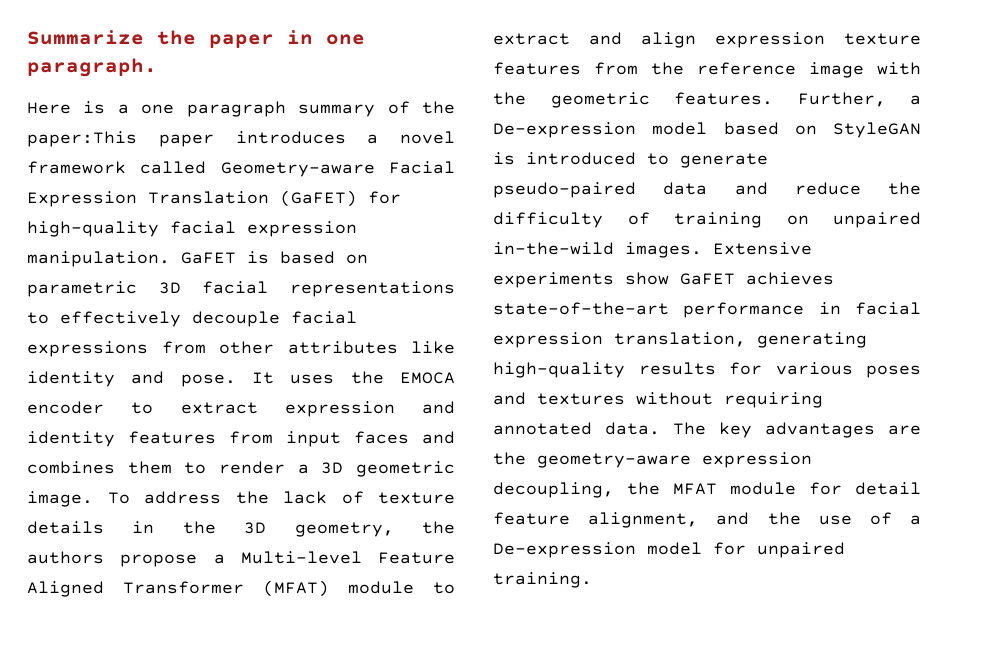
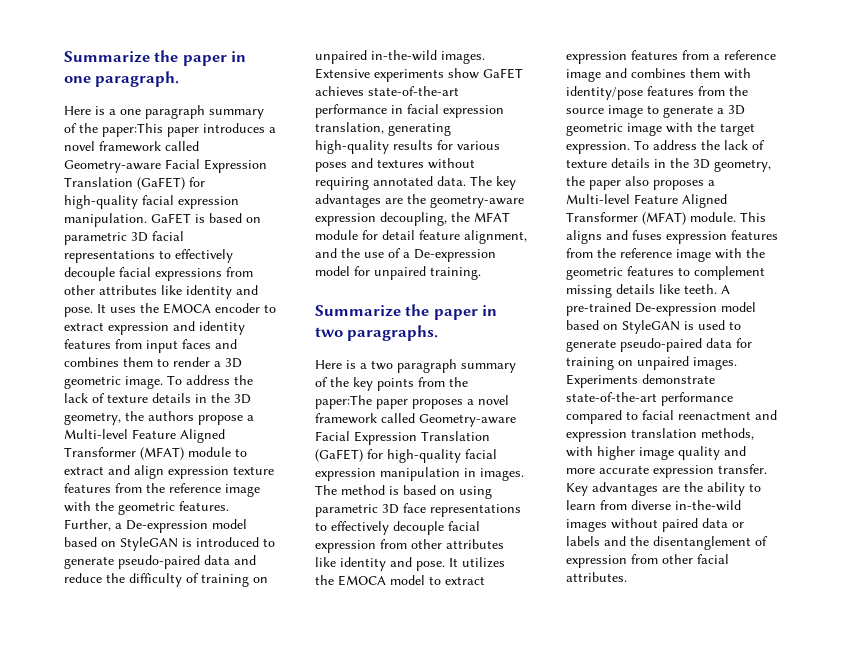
(592, 580) none -> [315,304,498,320] [315,325,439,341] [315,359,516,373] [315,377,468,391] [315,395,509,409] [315,413,516,427] [315,431,490,445] [315,449,497,463] [315,467,524,481] [315,485,492,499] [315,503,521,517] [315,521,480,535] [315,539,504,553] [315,557,505,571] [315,575,485,586] [566,50,776,64] [566,68,751,82] [566,86,748,100] [566,105,745,118] [566,122,755,136] [566,140,765,154] [566,158,771,172] [566,176,715,190] [566,194,727,208] [566,212,766,225] [566,230,778,244] [566,248,765,262] [566,266,765,280] [566,284,730,298] [566,302,756,316] [566,320,741,334] [566,338,752,352] [566,356,737,370] [566,374,715,388] [566,392,733,406] [566,410,777,424] [566,428,754,442] [566,446,746,460] [566,464,767,478] [566,482,761,496] [566,500,741,511] [566,518,744,532] [566,536,768,550] [566,554,729,568] [566,572,627,582] // Summarize the paper in two paragraphs. // Here is a two paragraph summary of the key points from the paper:The paper proposes a novel framework called Geometry-aware Facial Expression Translation (GaFET) for high-quality facial expression manipulation in images. The method is based on using parametric 3D face representations to effectively decouple facial expression from other attributes like identity and pose. It utilizes the EMOCA model to extract expression features from a reference image and combines them with identity/pose features from the source image to generate a 3D geometric image with the target expression. To address the lack of texture details in the 3D geometry, the paper also proposes a Multi-level Feature Aligned Transformer (MFAT) module. This aligns and fuses expression features from the reference image with the geometric features to complement missing details like teeth. A pre-trained De-expression model based on StyleGAN is used to generate pseudo-paired data for training on unpaired images. Experiments demonstrate state-of-the-art performance compared to facial reenactment and expression translation methods, with higher image quality and more accurate expression transfer. Key advantages are the ability to learn from diverse in-the-wild images without paired data or labels and the disentanglement of expression from other facial attributes.

